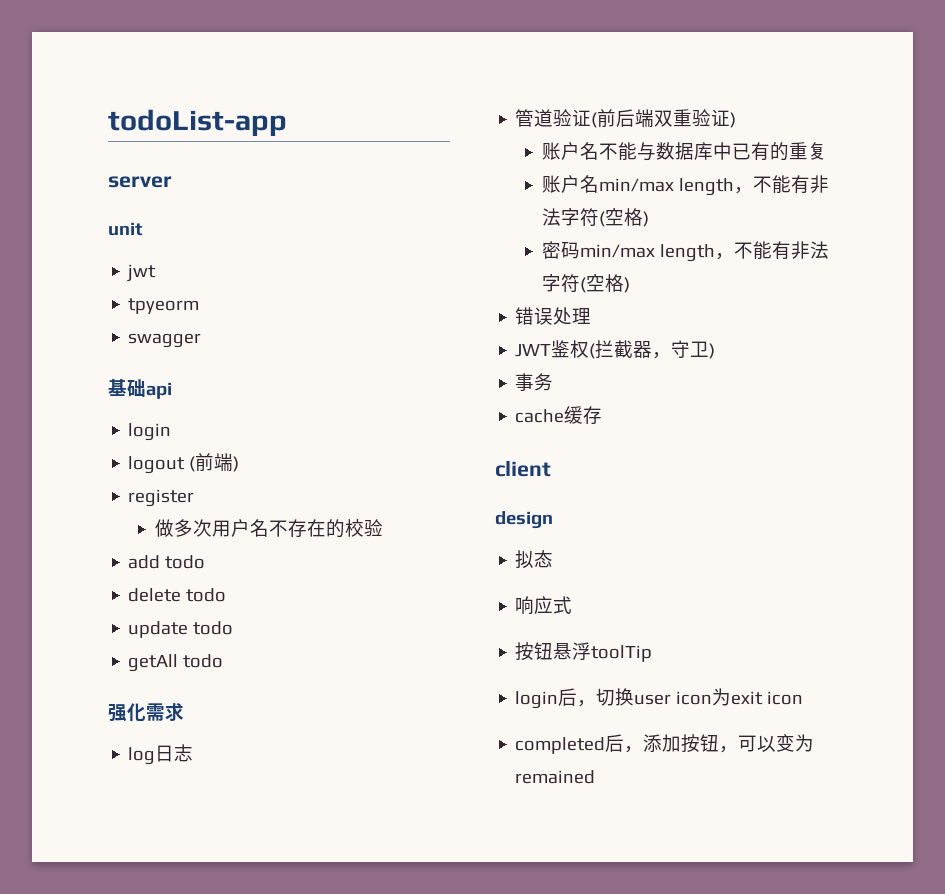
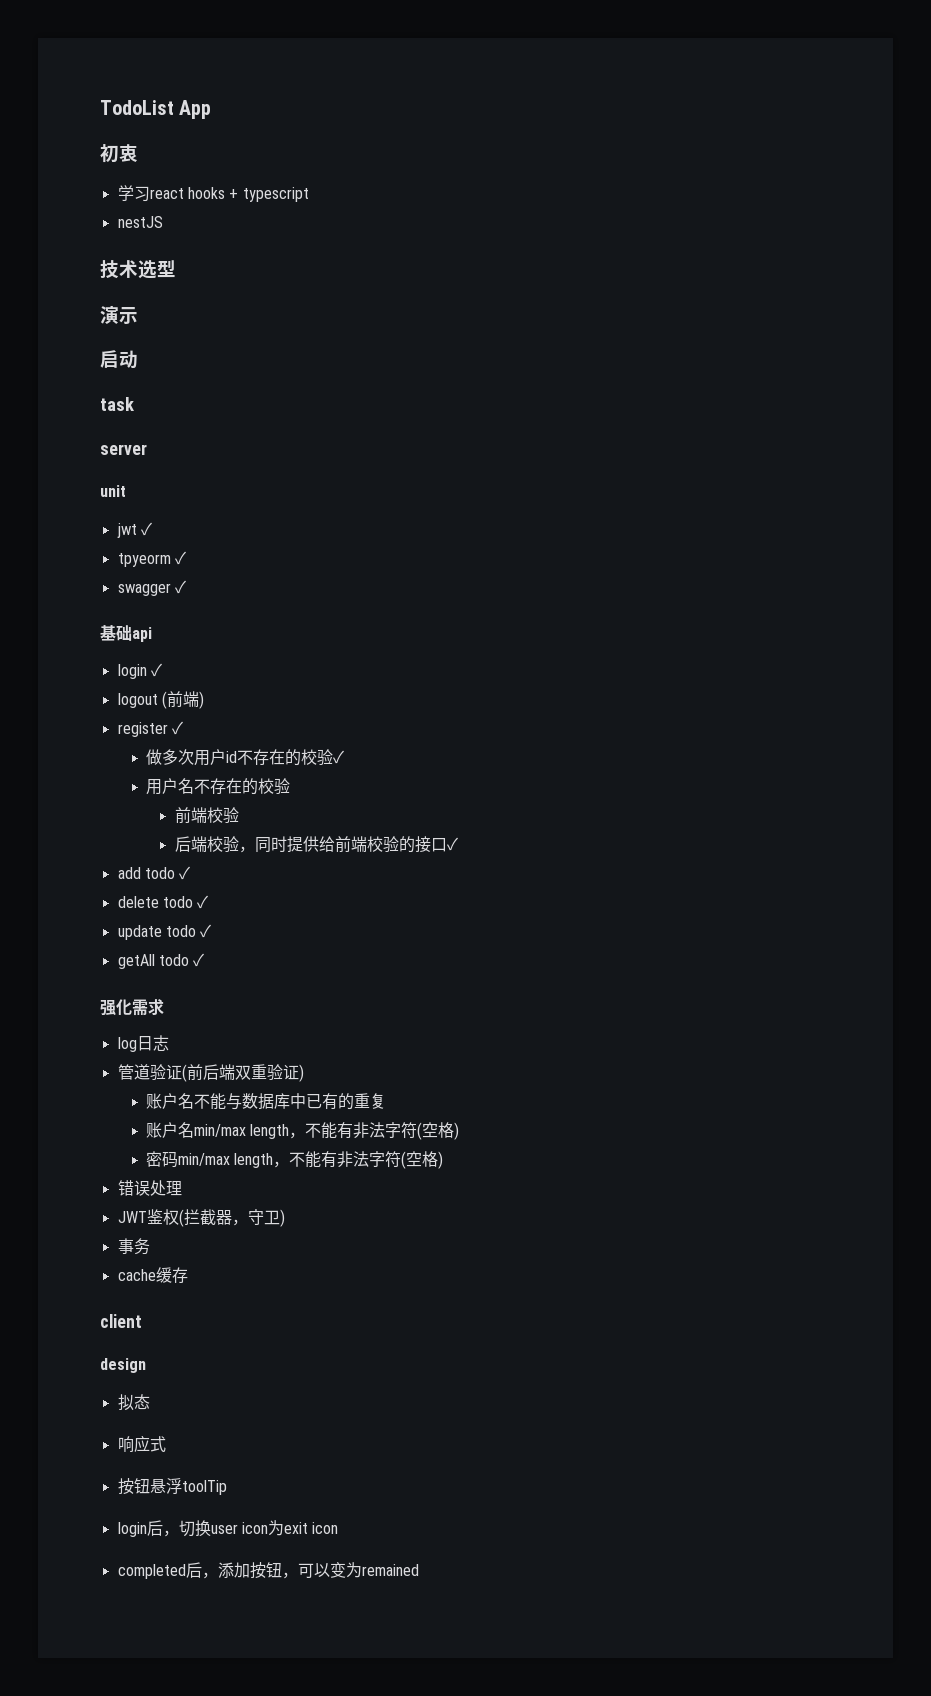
[108,109,287,137] todoList-app -> [100,100,212,119] [100,144,138,163] [117,185,309,202] [117,216,163,228] [100,260,176,279] [100,305,138,324] [100,350,138,369] [100,397,134,411] TodoList App // 初衷 // 学习react hooks + typescript // nestJS // 技术选型 // 演示 // 启动 // task
(157, 273) none -> [140,522,152,536] ✓
(200, 306) none -> [174,551,186,565] ✓
(202, 340) none -> [174,580,186,594] ✓
(172, 432) none -> [150,663,162,677] ✓
(195, 498) none -> [171,721,183,735] ✓
[249,519,383,538] 名不存在的校验 -> [226,749,345,766] [146,778,291,795] [174,807,239,824] [174,836,458,853] id不存在的校验✓ // 用户名不存在的校验 // 前端校验 // 后端校验，同时提供给前端校验的接口✓
(206, 562) none -> [179,866,191,880] ✓
(227, 595) none -> [197,895,209,909] ✓
(234, 628) none -> [200,924,212,938] ✓
(224, 661) none -> [193,953,205,967] ✓

